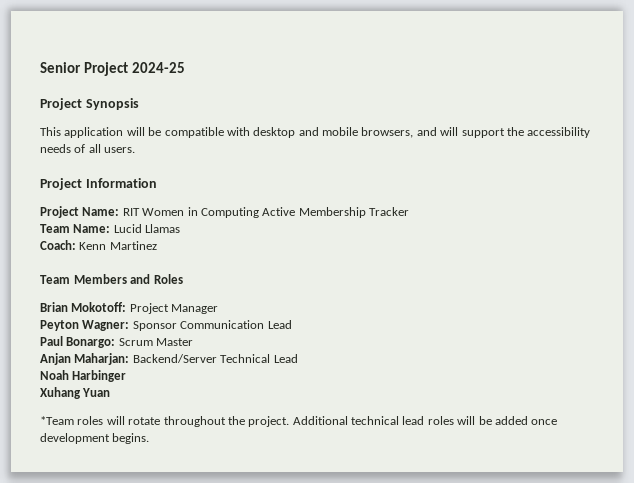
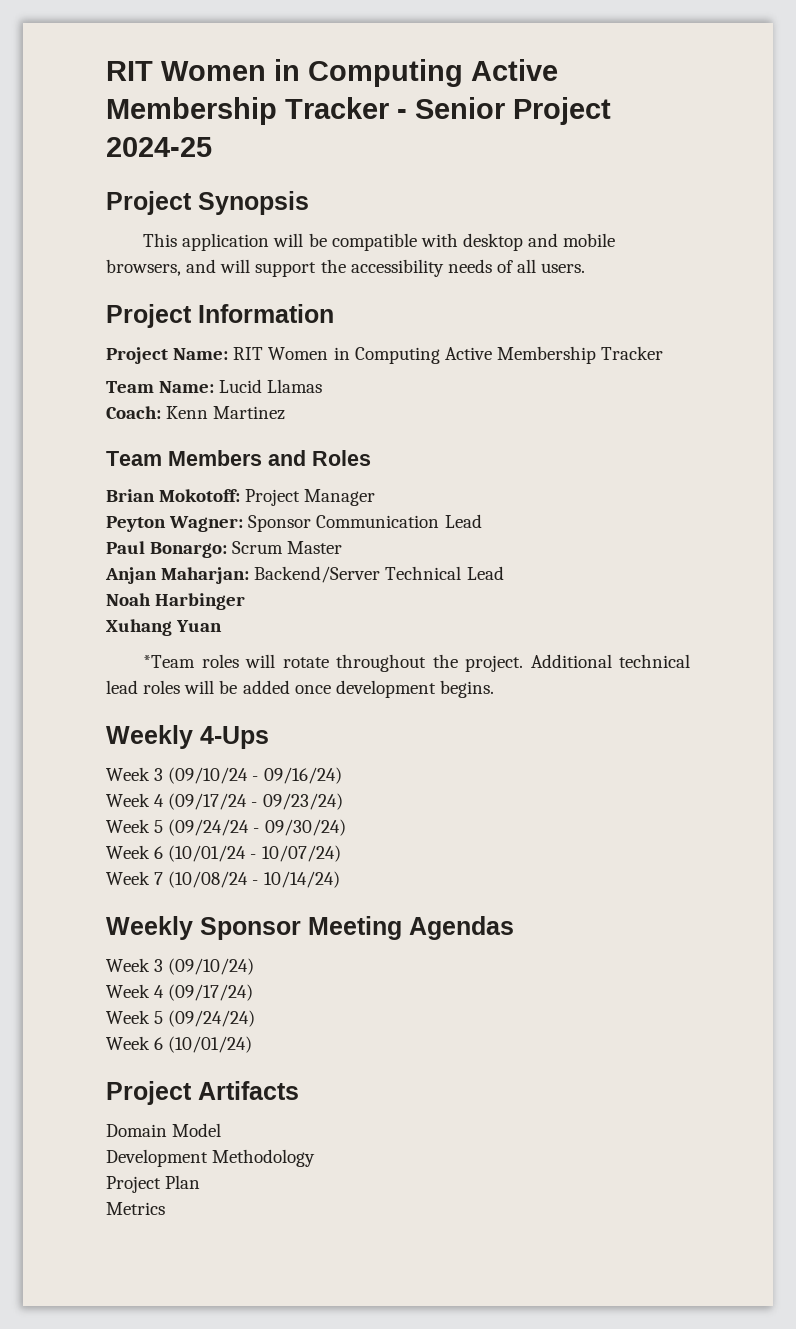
(40, 67) none -> [106,59,558,87] [106,97,407,125] RIT Women in Computing Active Membership Tracker -
(150, 438) none -> [106,725,269,749] [106,767,342,784] [106,793,343,810] [106,819,346,836] [106,845,341,862] [106,871,340,888] [106,916,514,940] [106,958,255,975] [106,984,254,1001] [106,1010,256,1027] [106,1036,253,1053] [106,1081,299,1105] [106,1123,222,1137] [106,1149,316,1167] [106,1175,201,1193] [106,1202,165,1215] // Weekly 4-Ups // Week 3 (09/10/24 - 09/16/24) // Week 4 (09/17/24 - 09/23/24) // Week 5 (09/24/24 - 09/30/24) // Week 6 (10/01/24 - 10/07/24) // Week 7 (10/08/24 - 10/14/24) // Weekly Sponsor Meeting Agendas // Week 3 (09/10/24) // Week 4 (09/17/24) // Week 5 (09/24/24) // Week 6 (10/01/24) // Project Artifacts // Domain Model // Development Methodology // Project Plan // Metrics

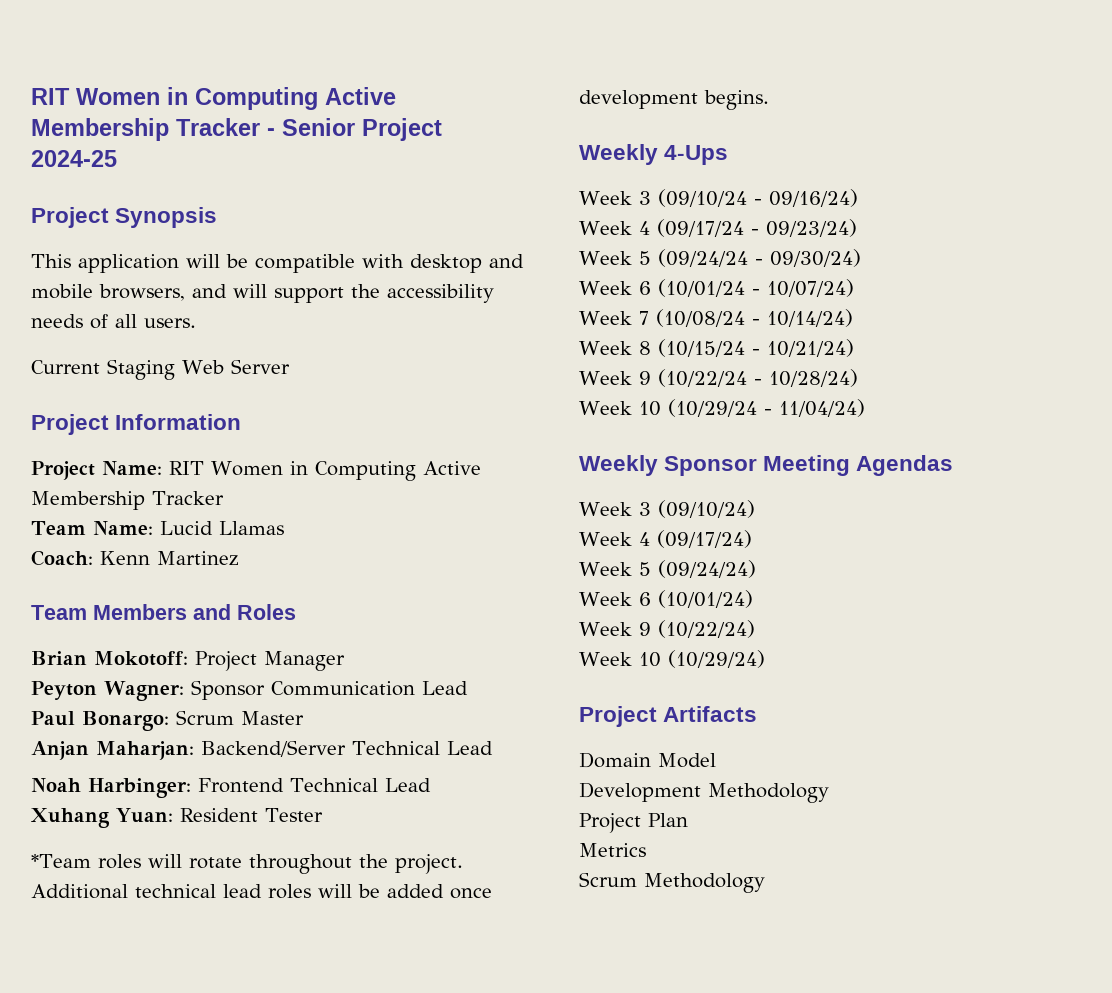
(586, 268) none -> [31,359,290,380] // Current Staging Web Server
[155,593,246,610] [106,619,223,636] Harbinger // Xuhang Yuan -> [88,778,431,798] [31,808,323,828] Harbinger: Frontend Technical Lead // Xuhang Yuan: Resident Tester
(340, 879) none -> [579,339,854,357] [579,369,858,387] [579,399,865,417] // Week 8 (10/15/24 - 10/21/24) // Week 9 (10/22/24 - 10/28/24) // Week 10 (10/29/24 - 11/04/24)
(253, 1044) none -> [579,620,755,638] [579,650,765,668] // Week 9 (10/22/24) // Week 10 (10/29/24)
(165, 1208) none -> [579,872,765,893] // Scrum Methodology

